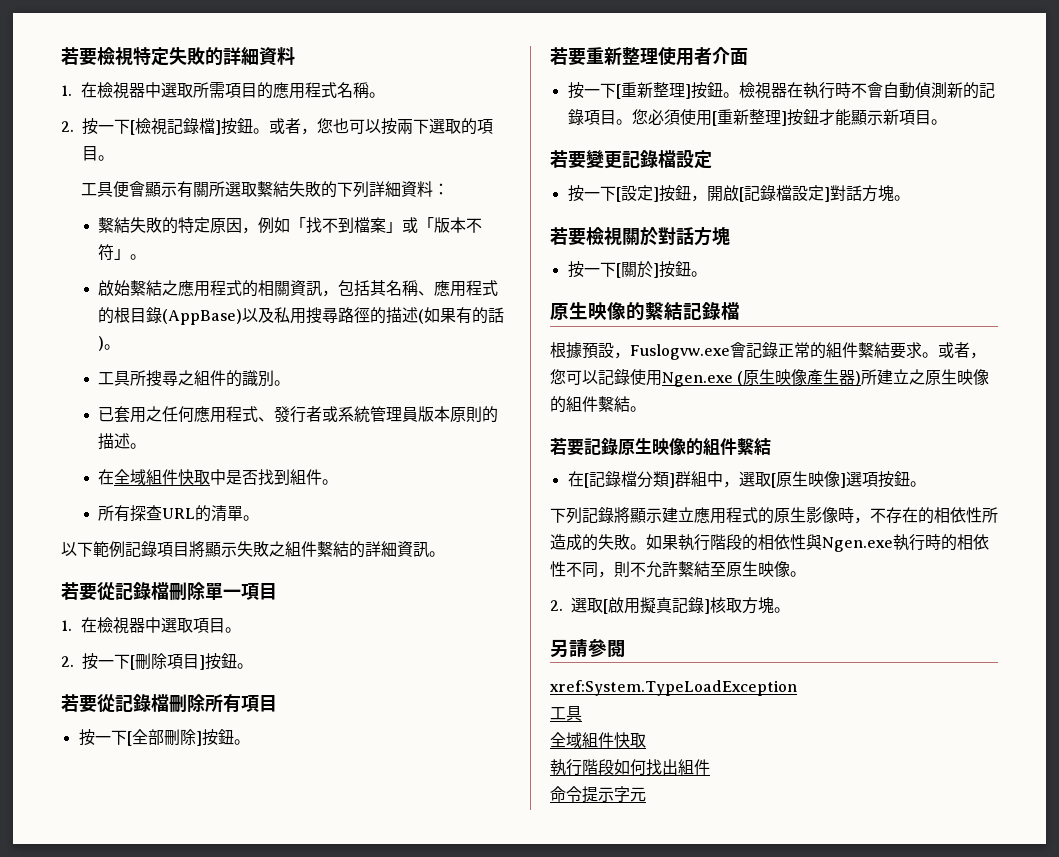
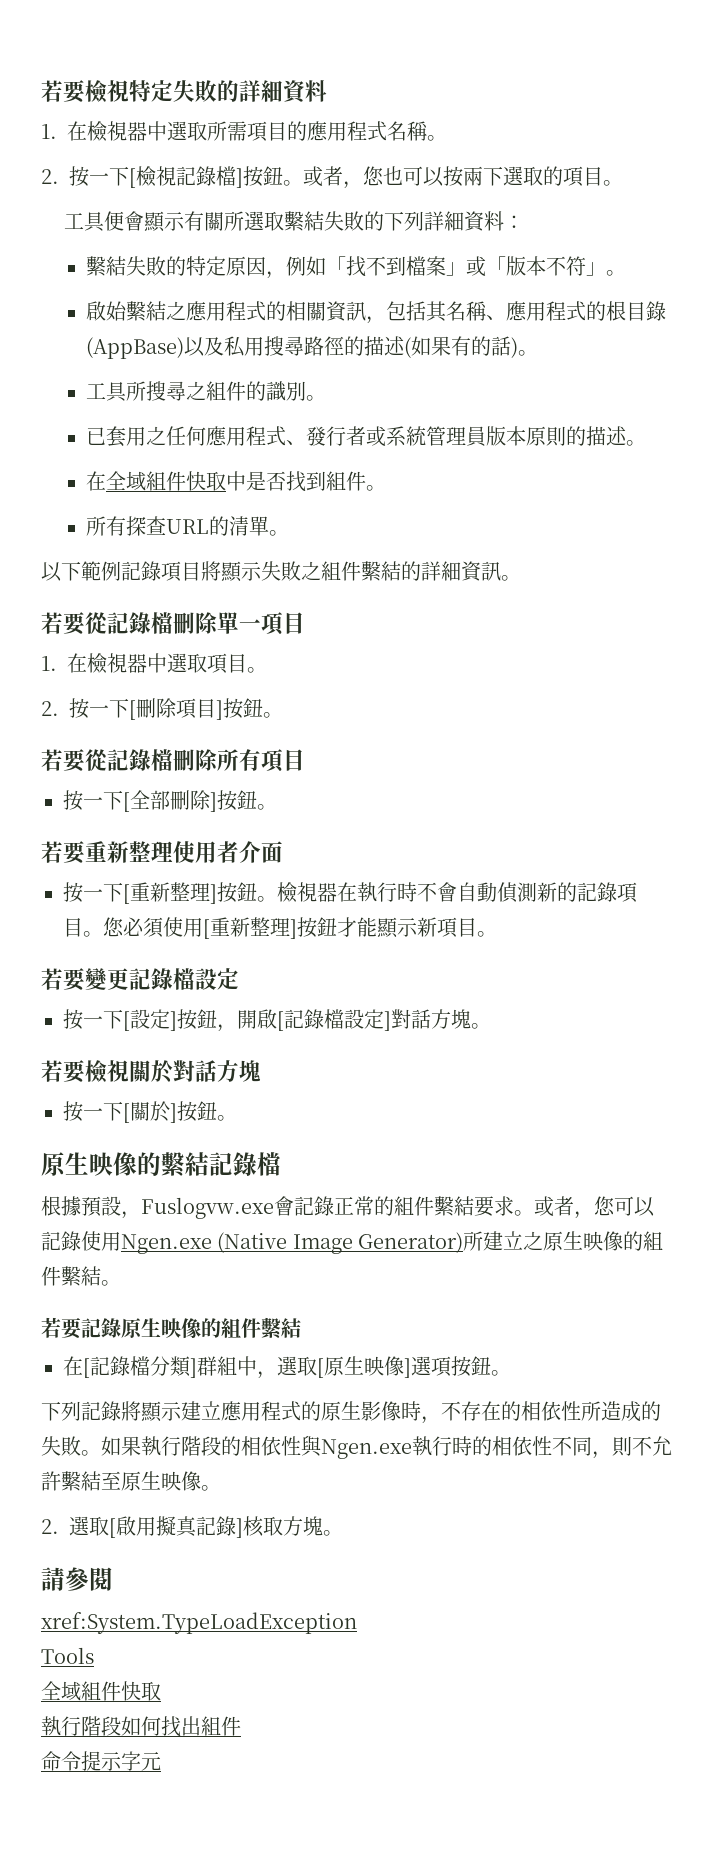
[737,369,862,386] (原生映像產生器) -> [217,1232,464,1254] (Native Image Generator)
[550,639,569,658] 另 -> (343, 1533) none
[550,706,582,721] 工具 -> [41,1647,94,1664] Tools

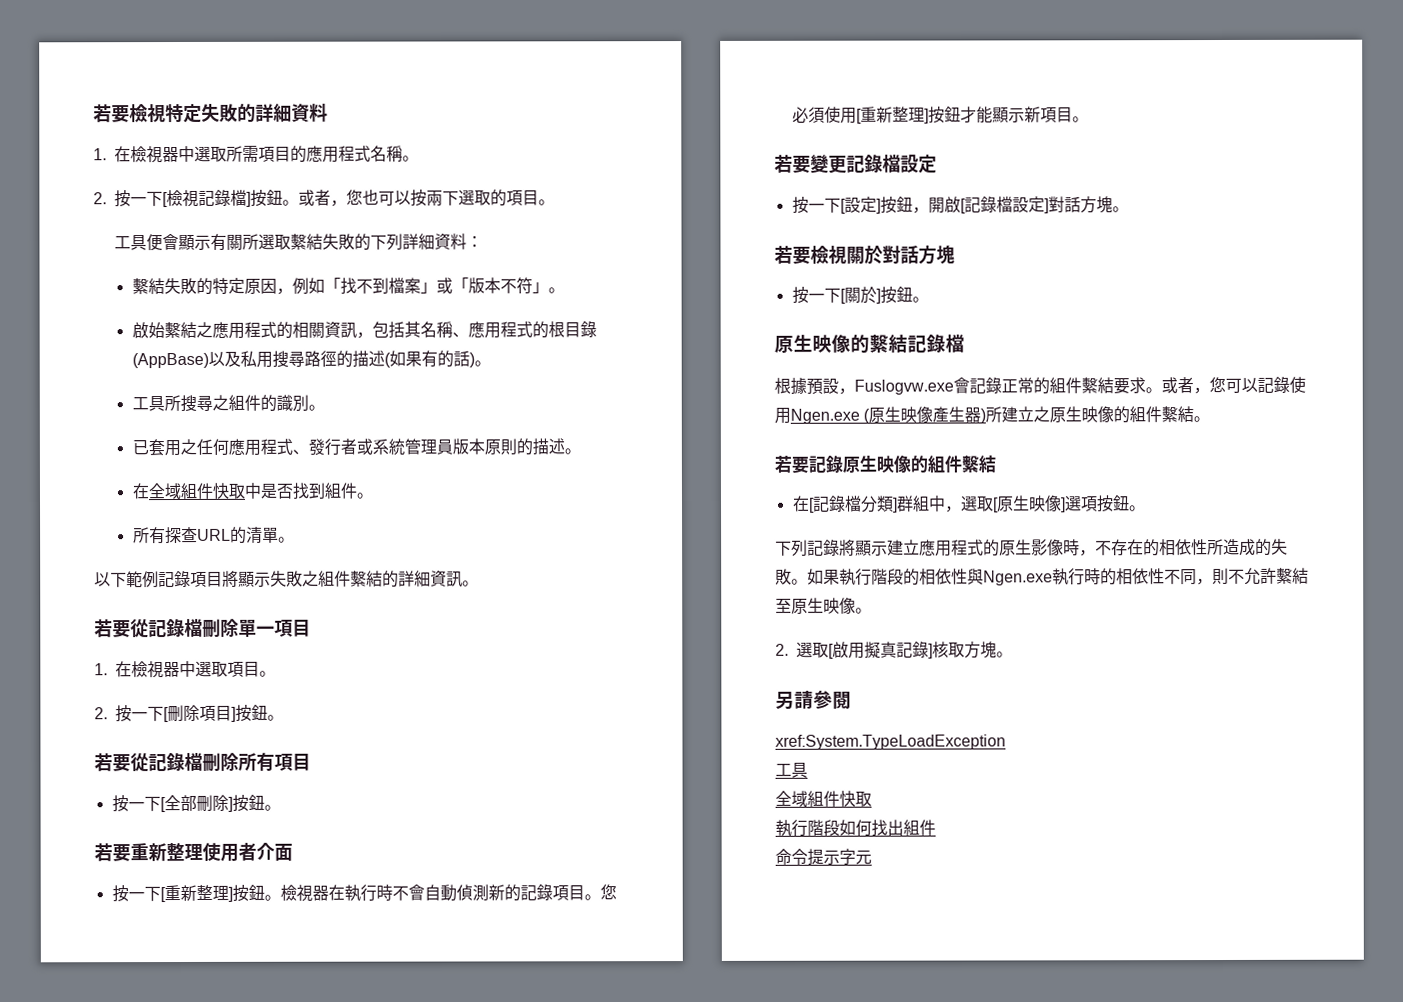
[217,1232,464,1254] (Native Image Generator) -> [863,406,987,424] (原生映像產生器)
(343, 1533) none -> [775,690,795,710] 另
[41,1647,94,1664] Tools -> [775,762,808,778] 工具

